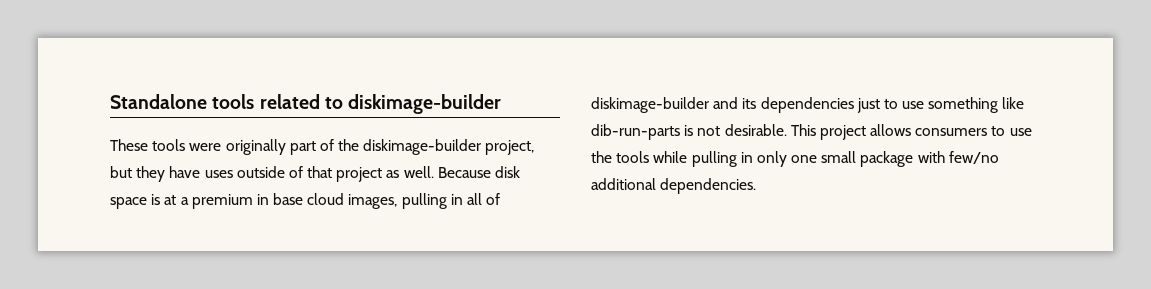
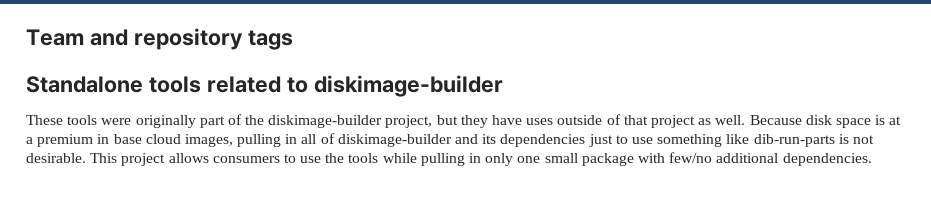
(110, 101) none -> [26,28,293,50] Team and repository tags //

